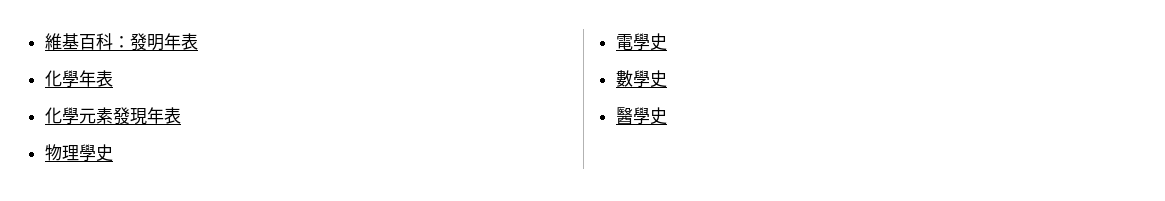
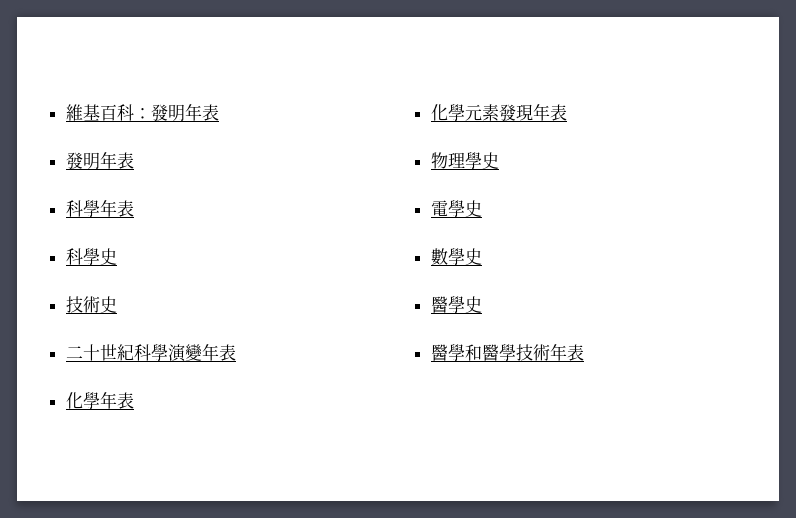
(198, 41) none -> [65,151,134,170] [65,199,134,217] [65,248,117,265] [65,296,117,313] [65,343,236,362] // 發明年表 // 科學年表 // 科學史 // 技術史 // 二十世紀科學演變年表
(667, 116) none -> [430,343,584,361] // 醫學和醫學技術年表

